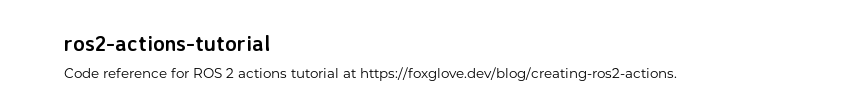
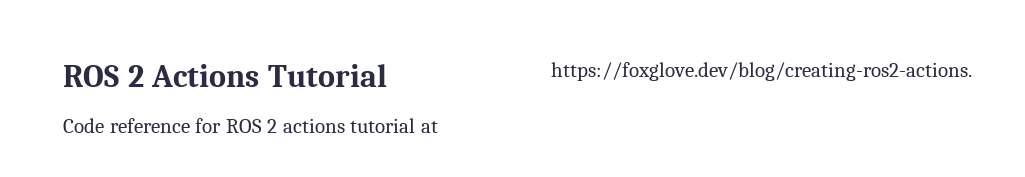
[64,35,270,51] ros2-actions-tutorial -> [63,64,387,87] ROS 2 Actions Tutorial

